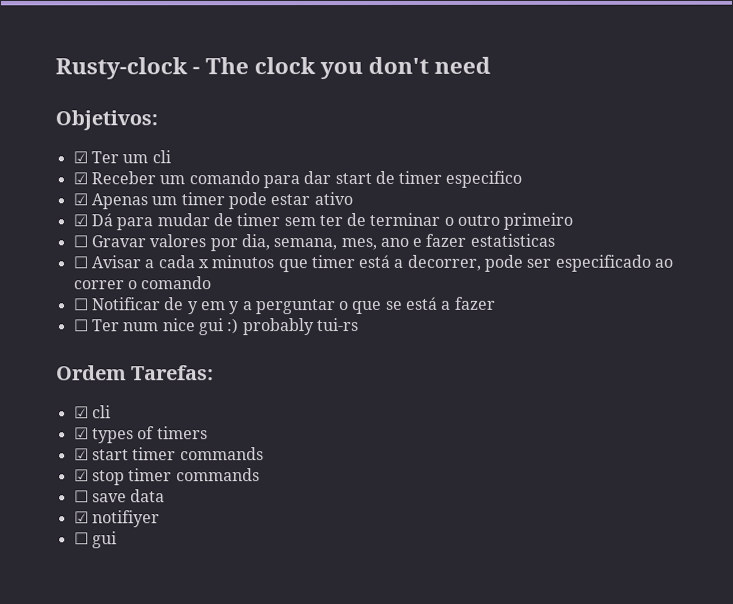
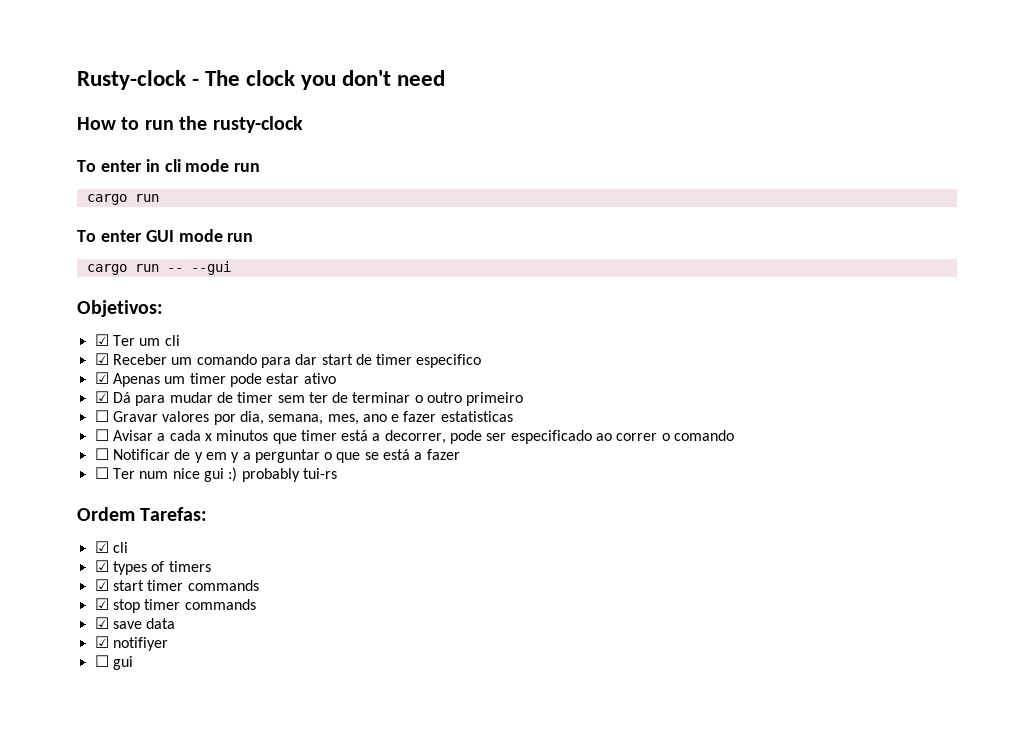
(492, 65) none -> [77,116,303,133] [77,159,261,172] [86,194,159,205] [77,229,254,242] [86,261,231,275] // How to run the rusty-clock // To enter in cli mode run // cargo run // To enter GUI mode run // cargo run -- --gui
[73,490,89,503] ☐ -> [94,617,109,629] ☑

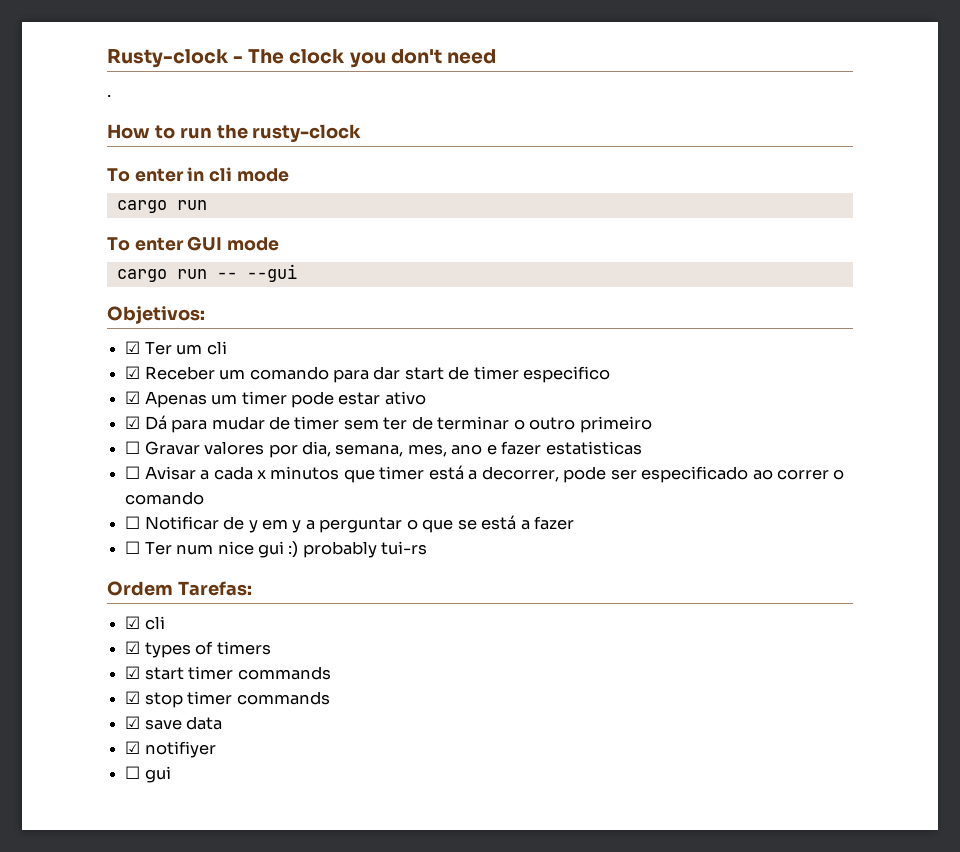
(446, 78) none -> [107,95,111,97] // .
[234,163,261,172] run -> (289, 175) none
[227,233,254,242] run -> (280, 244) none

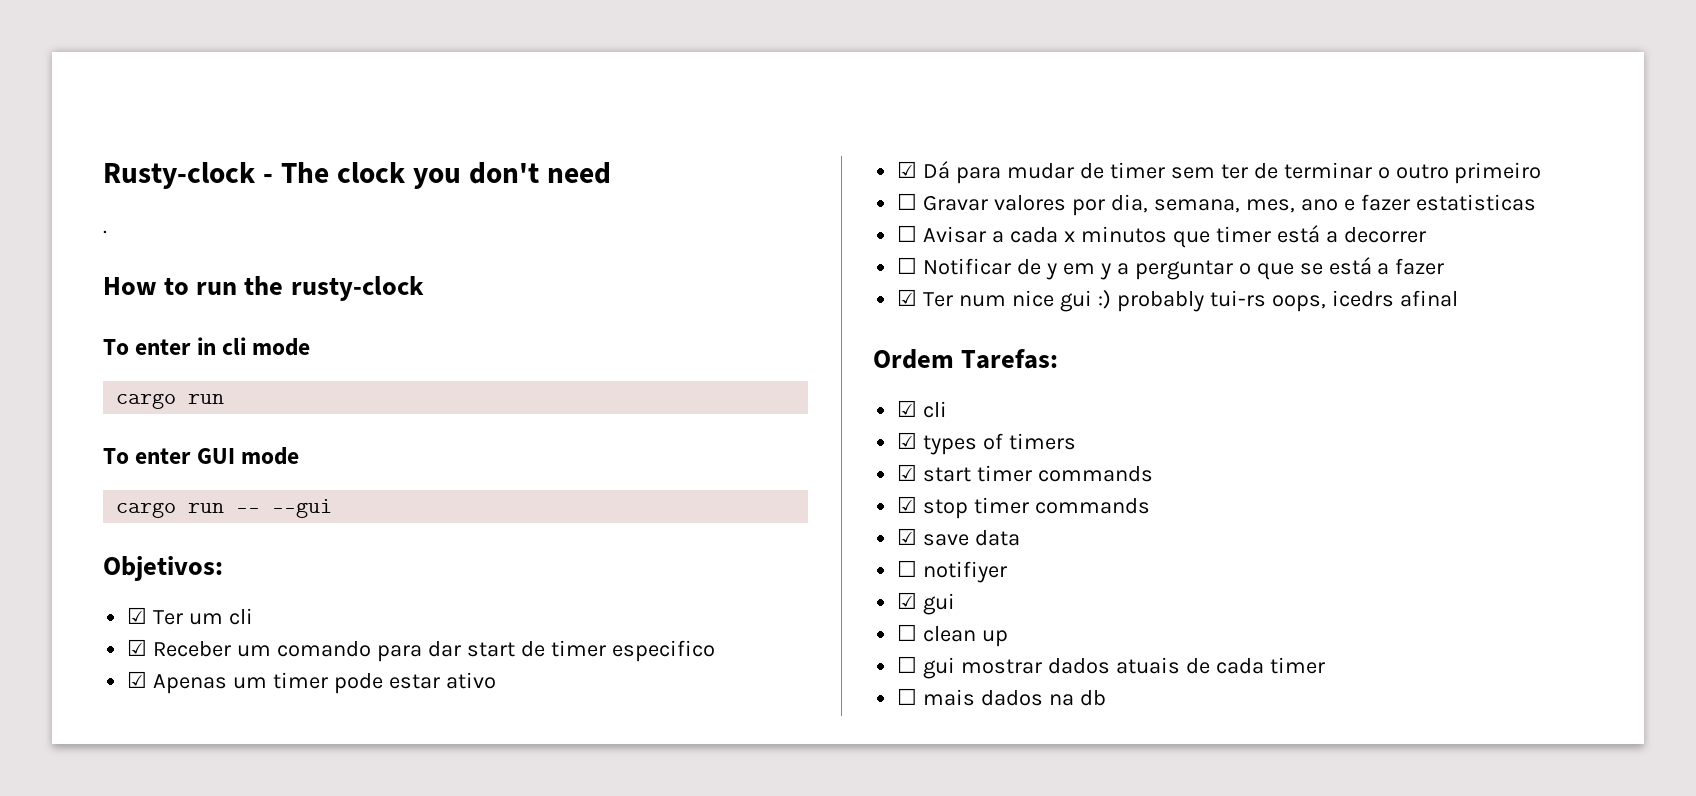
[481,466,845,483] [125,491,205,505] decorrer, pode ser especificado ao correr o comando -> [1343,227,1426,243] decorrer
[125,541,141,554] ☐ -> [897,289,918,306] ☑
(428, 548) none -> [1271,290,1458,312] oops, icedrs afinal
[125,741,216,758] [125,766,171,783] // ☑ notifiyer // ☐ gui -> [897,560,1008,583] [897,592,956,615] [897,624,1009,647] [897,656,1325,679] [897,688,1106,706] // ☐ notifiyer // ☑ gui // ☐ clean up // ☐ gui mostrar dados atuais de cada timer // ☐ mais dados na db

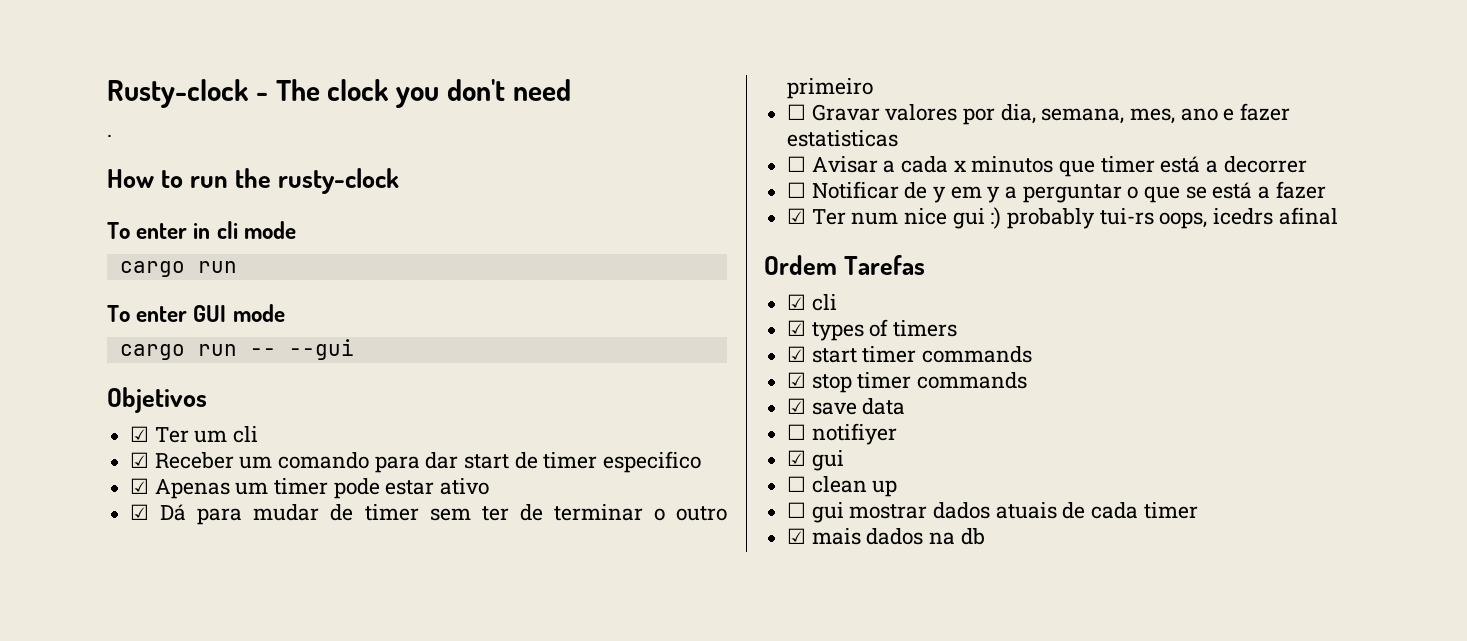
[103,556,223,581] Objetivos: -> [107,387,207,413] Objetivos
[961,349,1059,369] Tarefas: -> [844,255,926,275] Tarefas
[897,688,918,705] ☐ -> [787,528,807,544] ☑

